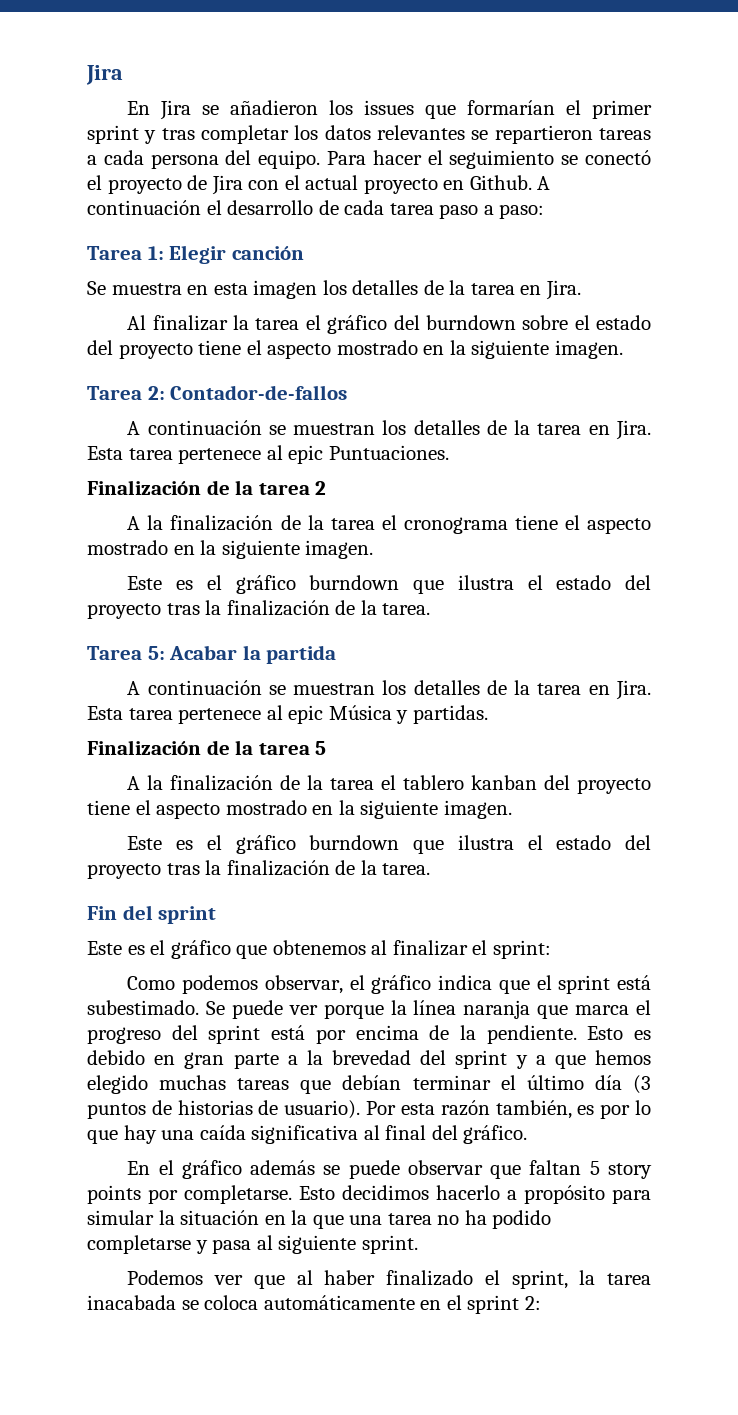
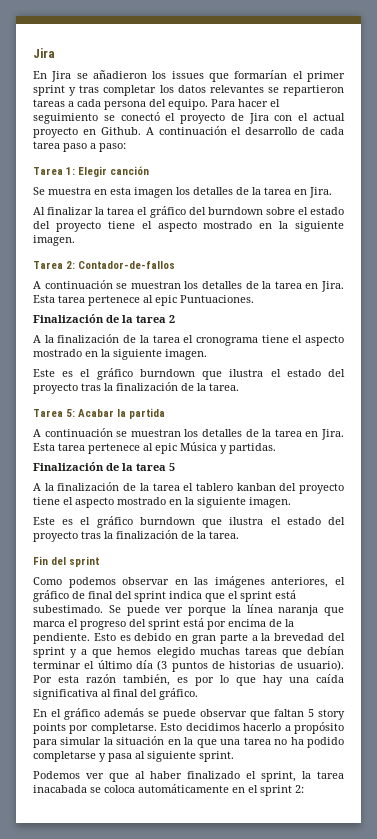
[87,940,551,959] [127,975,432,994] Este es el gráfico que obtenemos al finalizar el sprint: // Como podemos observar, el gráfico -> [33,576,345,588] [33,590,166,602] Como podemos observar en las imágenes anteriores, el gráfico de final del sprint

